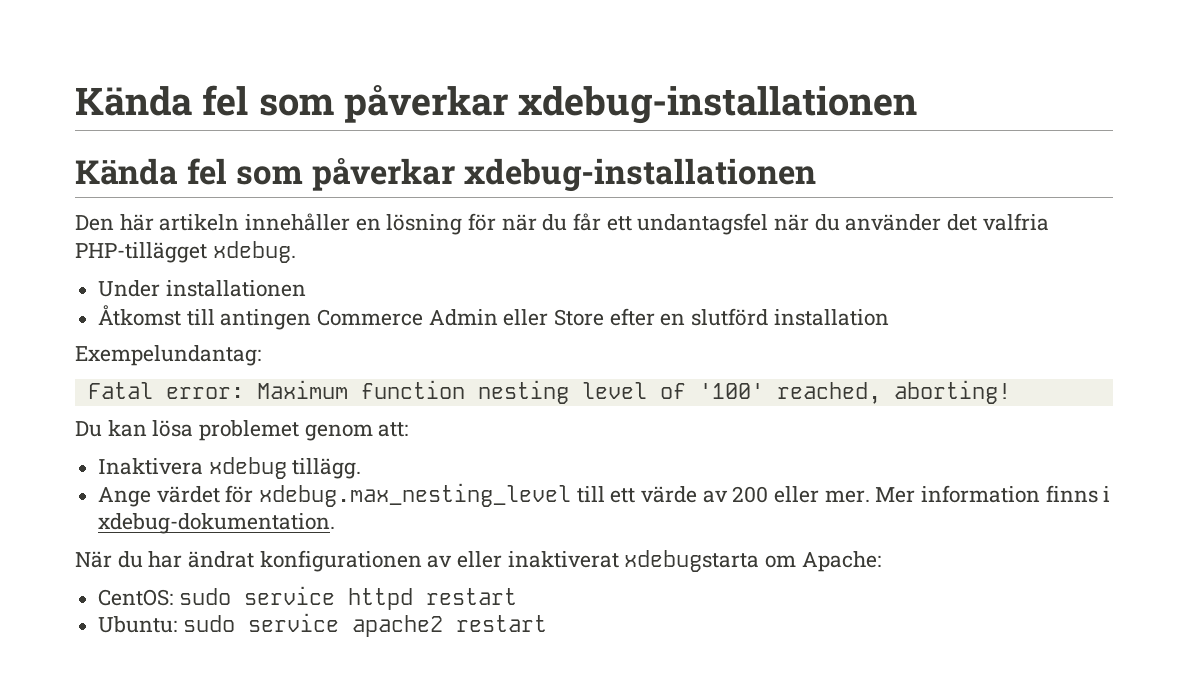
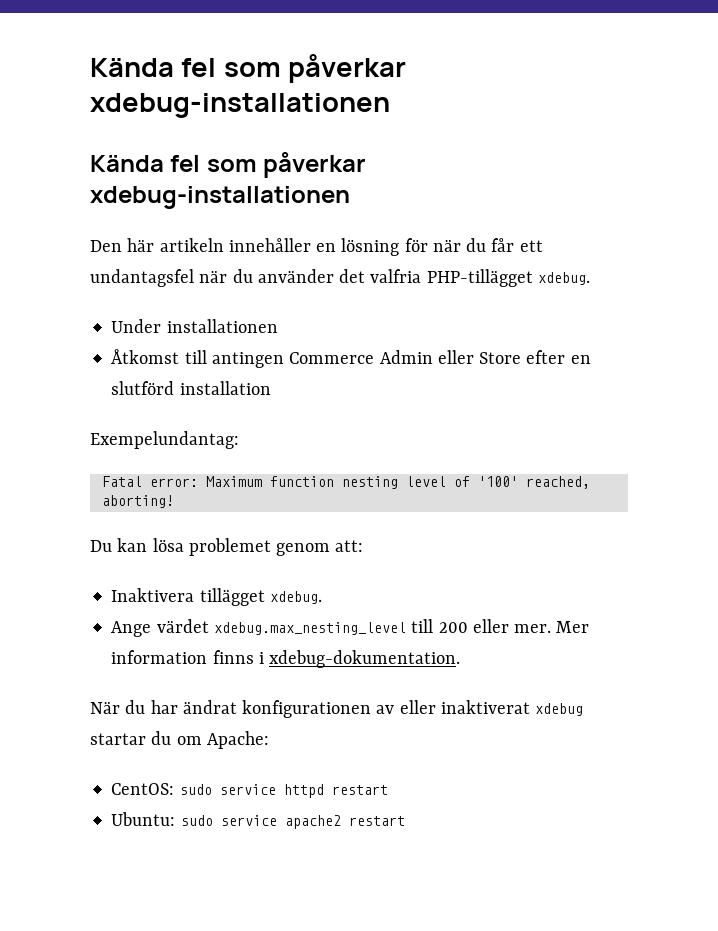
[208,457,362,479] xdebug tillägg. -> [199,588,322,606] tillägget xdebug.
[225,485,254,503] för -> (209, 626) none
[610,486,728,503] ett värde av -> (434, 626) none
[624,550,760,572] xdebugstarta -> [535,703,584,716] [90,731,172,745] xdebug startar du

